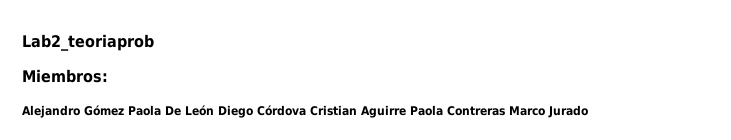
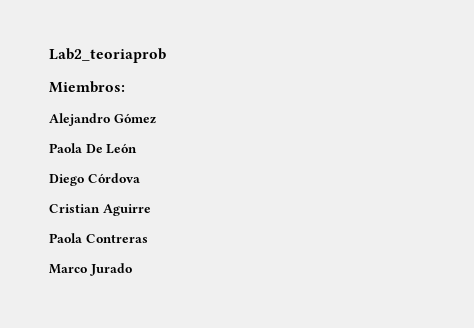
(124, 110) none -> (156, 118) //
(214, 110) none -> (138, 148) //
(306, 110) none -> (140, 178) //
(406, 111) none -> (151, 210) //
(505, 111) none -> (148, 238) //

